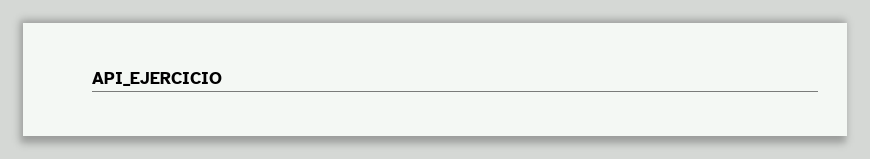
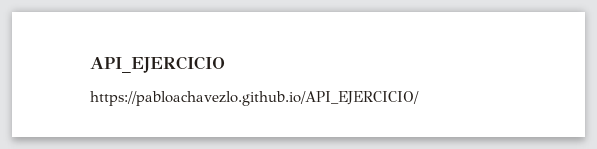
(222, 79) none -> [90,91,419,106] // https://pabloachavezlo.github.io/API_EJERCICIO/

